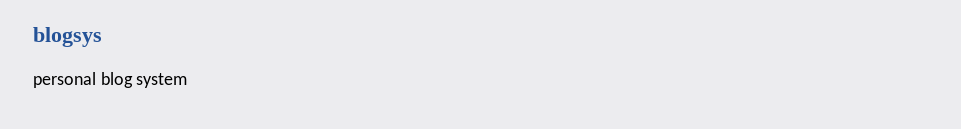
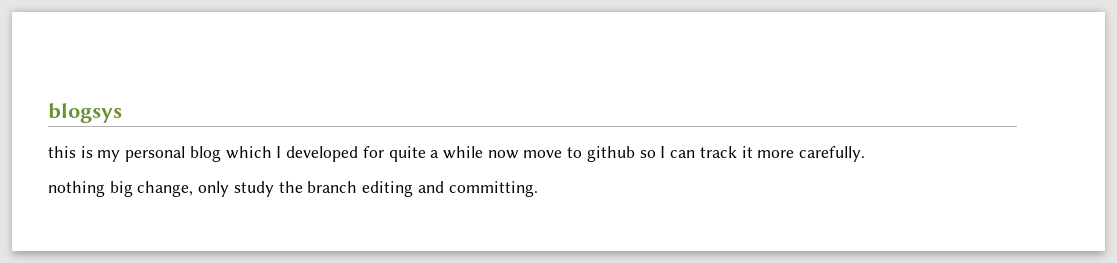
[33,72,188,88] personal blog system -> [48,146,865,162] [48,181,538,197] this is my personal blog which I developed for quite a while now move to github so I can track it more carefully. // nothing big change, only study the branch editing and committing.

